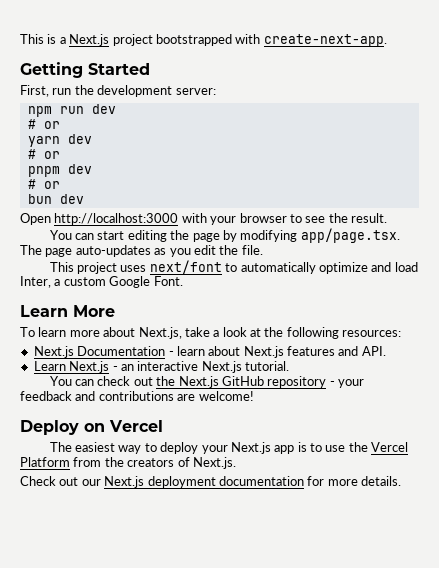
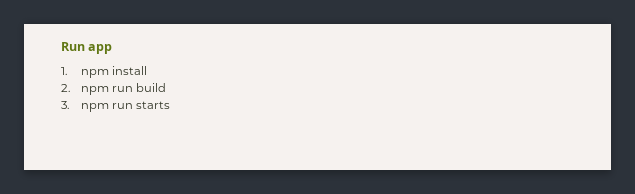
[20,34,387,47] [20,62,150,78] [20,85,216,97] [27,104,116,117] [27,119,60,129] [27,134,92,147] [27,149,60,159] [27,164,92,177] [27,179,60,189] [27,194,84,204] [20,213,387,225] [49,228,400,243] [20,245,263,257] [49,260,418,274] [20,276,183,288] [20,305,115,317] [20,327,402,339] [33,346,386,358] [33,361,289,373] [49,376,365,388] [20,391,254,401] [20,420,163,435] [49,442,409,454] [20,457,236,469] [20,476,401,488] This is a Next.js project bootstrapped with create-next-app. // Getting Started // First, run the development server: // npm run dev // # or // yarn dev // # or // pnpm dev // # or // bun dev // Open http://localhost:3000 with your browser to see the result. // You can start editing the page by modifying app/page.tsx. The page auto-updates as you edit the file. // This project uses next/font to automatically optimize and load Inter, a custom Google Font. // Learn More // To learn more about Next.js, take a look at the following resources: // Next.js Documentation - learn about Next.js features and API. // Learn Next.js - an interactive Next.js tutorial. // You can check out the Next.js GitHub repository - your feedback and contributions are welcome! // Deploy on Vercel // The easiest way to deploy your Next.js app is to use the Vercel Platform from the creators of Next.js. // Check out our Next.js deployment documentation for more details. -> [61,42,113,54] [61,66,148,78] [61,83,167,95] [61,101,171,112] Run app // 1. npm install // 2. npm run build // 3. npm run starts

